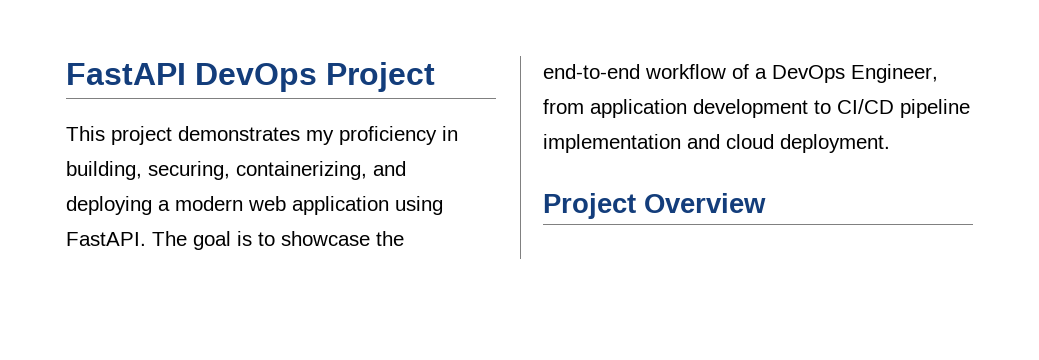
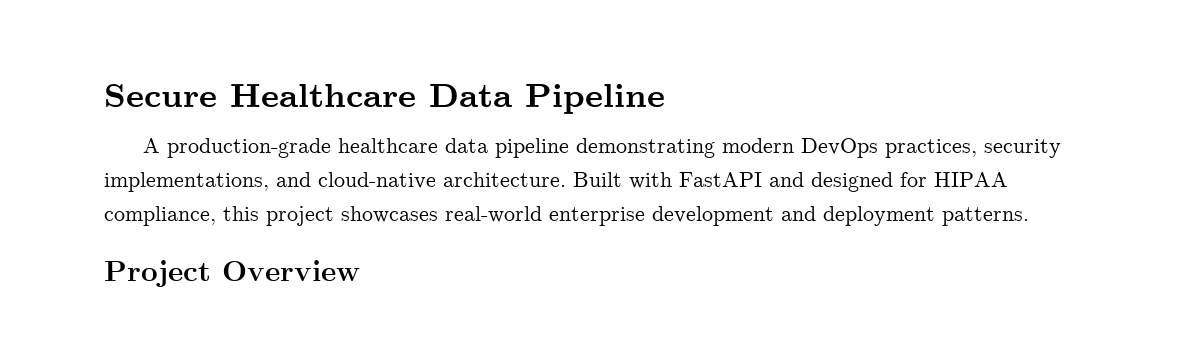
[66,62,435,92] [66,126,458,145] [66,161,406,180] [66,196,443,215] [66,231,404,250] [543,64,938,83] [543,99,970,118] [543,134,890,153] FastAPI DevOps Project // This project demonstrates my proficiency in building, securing, containerizing, and deploying a modern web application using FastAPI. The goal is to showcase the end-to-end workflow of a DevOps Engineer, from application development to CI/CD pipeline implementation and cloud deployment. -> [104,84,665,114] [142,138,1061,158] [104,172,1008,192] [104,206,1029,226] Secure Healthcare Data Pipeline // A production-grade healthcare data pipeline demonstrating modern DevOps practices, security implementations, and cloud-native architecture. Built with FastAPI and designed for HIPAA compliance, this project showcases real-world enterprise development and deployment patterns.

